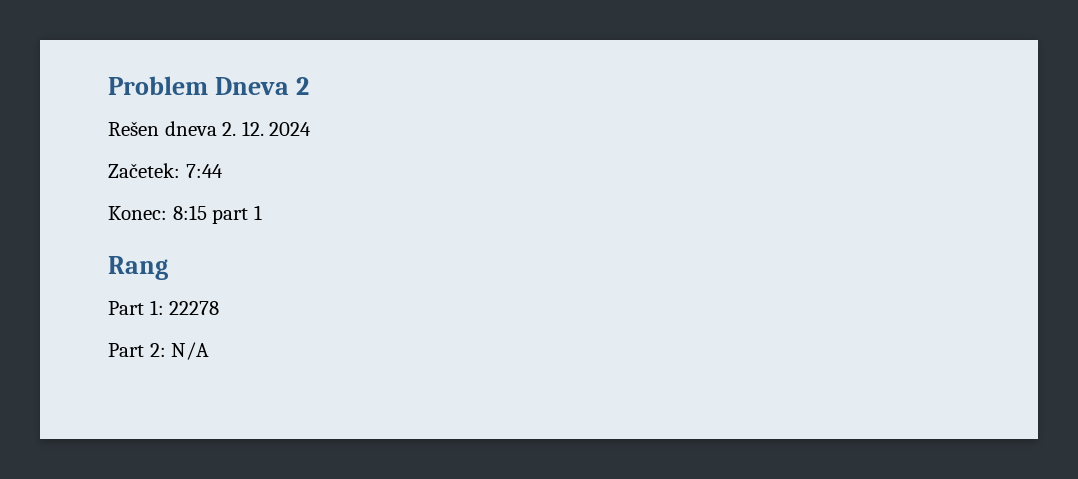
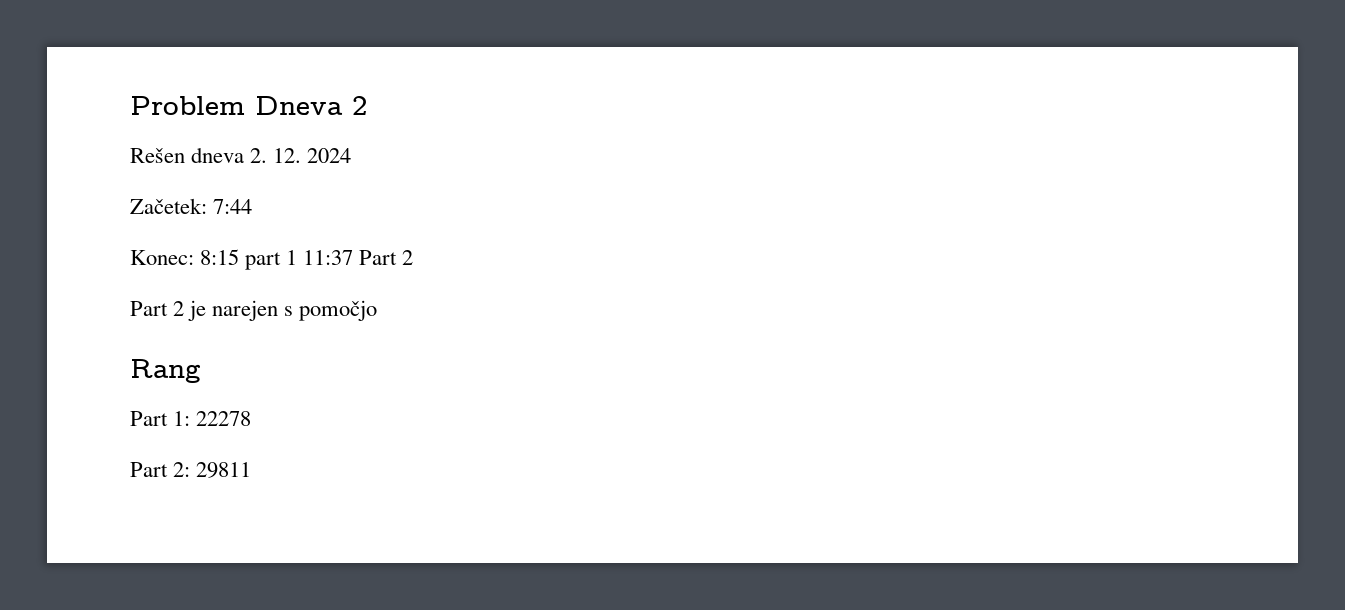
(262, 212) none -> [303,250,414,265] [130,300,378,321] 11:37 Part 2 // Part 2 je narejen s pomočjo
[171,342,210,360] N/A -> [196,462,252,478] 29811

